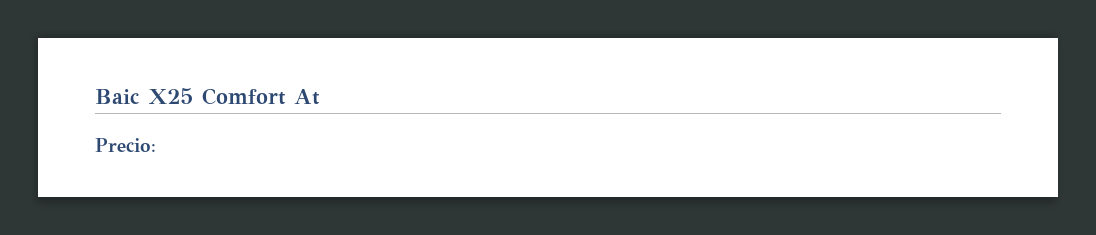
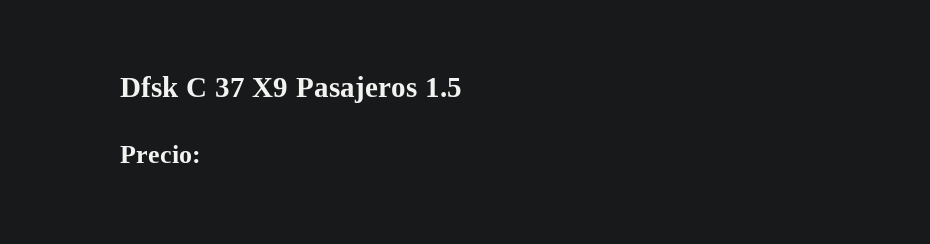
[95,88,320,105] Baic X25 Comfort At -> [120,76,463,103] Dfsk C 37 X9 Pasajeros 1.5

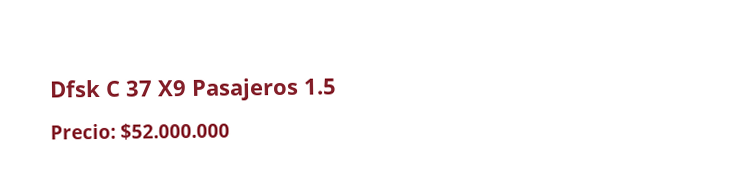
(201, 154) none -> [120,122,231,140] $52.000.000

